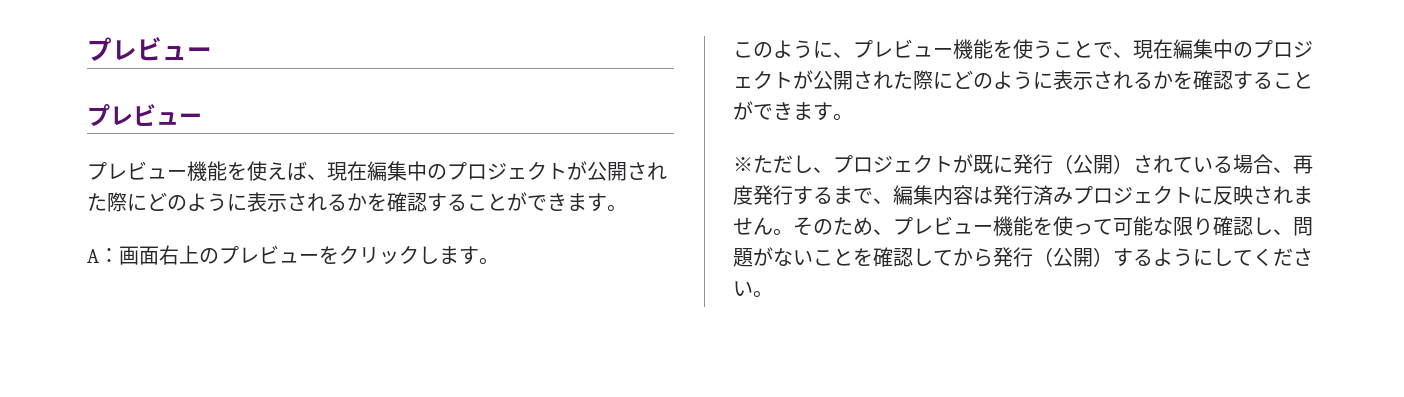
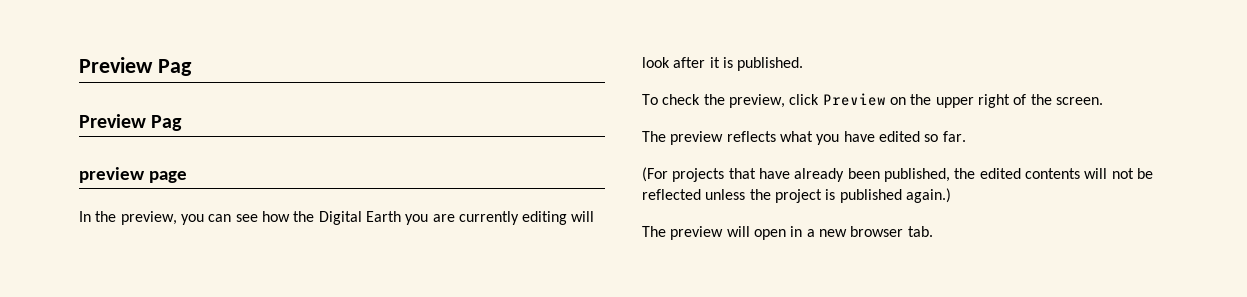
[87,37,212,61] [87,104,202,126] [87,161,667,181] [87,192,627,212] [87,245,499,265] [733,39,1313,59] [733,70,1313,90] [733,101,853,121] [733,154,1313,174] [733,185,1313,205] [733,216,1313,236] [733,247,1313,267] [733,281,773,298] プレビュー // プレビュー // プレビュー機能を使えば、現在編集中のプロジェクトが公開された際にどのように表示されるかを確認することができます。 // A：画面右上のプレビューをクリックします。 // このように、プレビュー機能を使うことで、現在編集中のプロジェクトが公開された際にどのように表示されるかを確認することができます。 // ※ただし、プロジェクトが既に発行（公開）されている場合、再度発行するまで、編集内容は発行済みプロジェクトに反映されません。そのため、プレビュー機能を使って可能な限り確認し、問題がないことを確認してから発行（公開）するようにしてください。 -> [79,57,192,76] [79,114,183,131] [79,167,187,183] [79,211,595,225] [642,57,804,71] [642,93,1103,108] [642,131,966,145] [642,167,1153,182] [642,188,951,203] [642,226,933,240] Preview Pag // Preview Pag // preview page // In the preview, you can see how the Digital Earth you are currently editing will look after it is published. // To check the preview, click Preview on the upper right of the screen. // The preview reflects what you have edited so far. // (For projects that have already been published, the edited contents will not be reflected unless the project is published again.) // The preview will open in a new browser tab.

